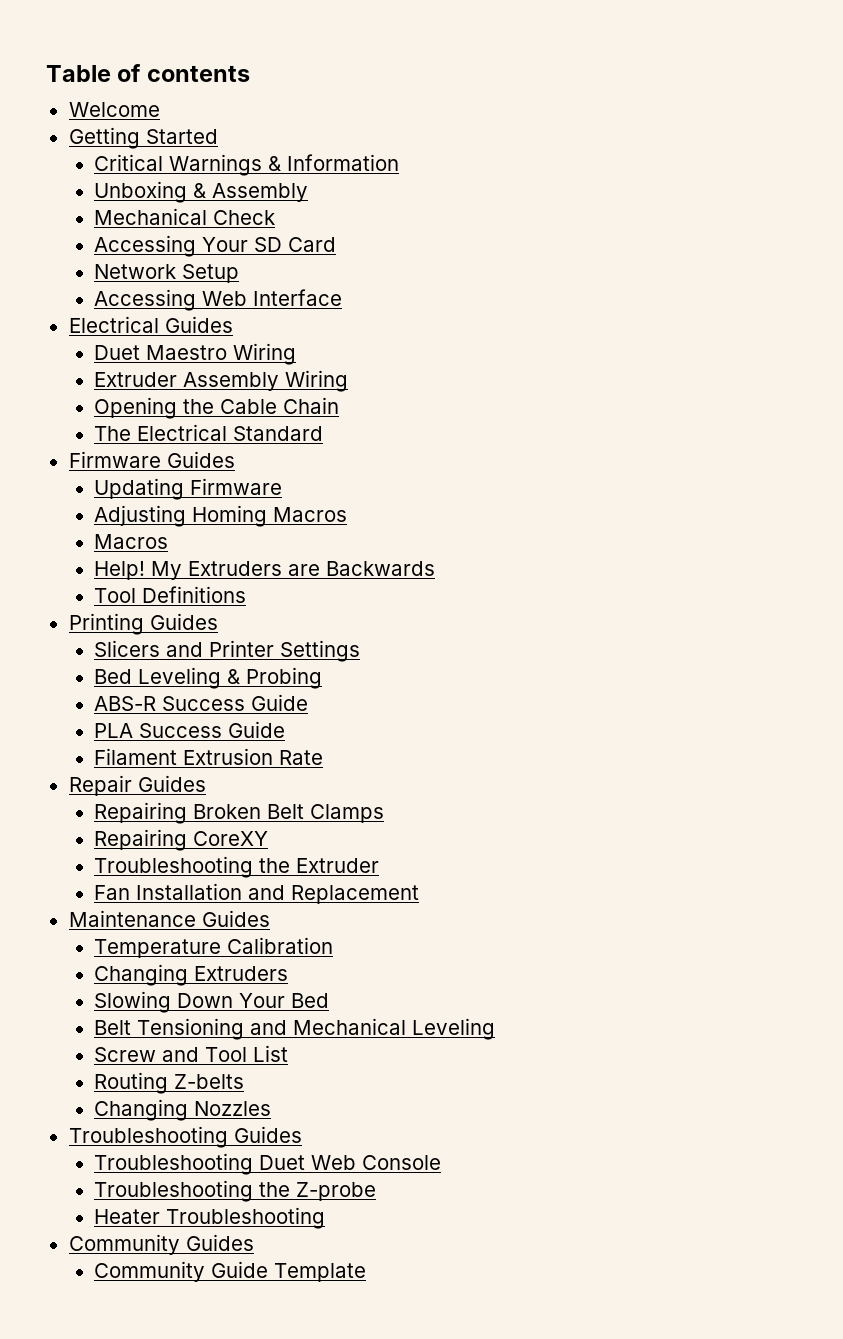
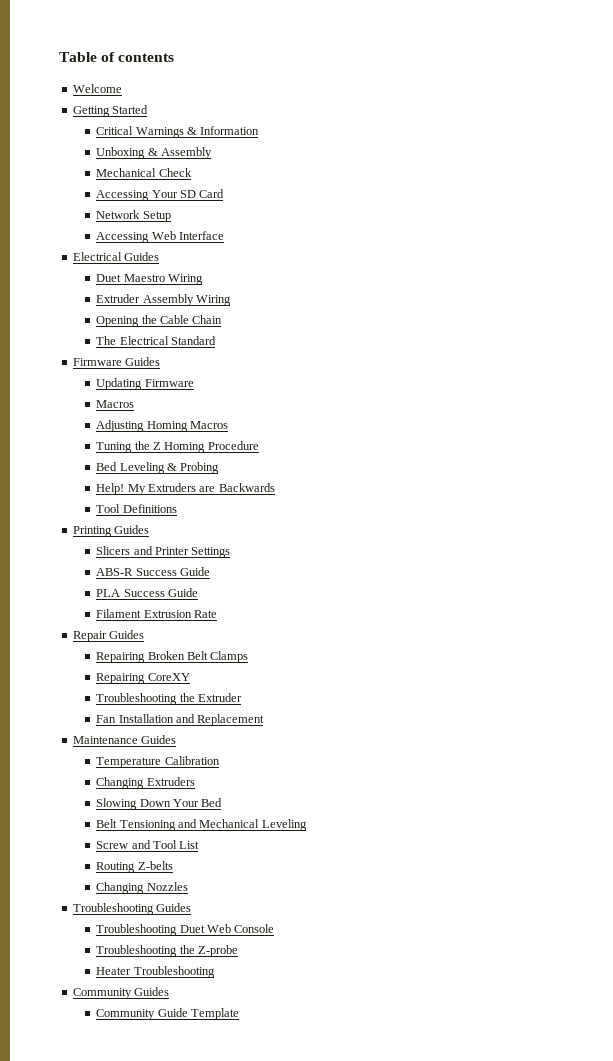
(283, 486) none -> [96,400,135,408] // Macros
[94,534,169,549] Macros -> [96,441,259,453] [96,462,220,474] Tuning the Z Homing Procedure // Bed Leveling & Probing
[94,667,323,689] // Bed Leveling & Probing -> (231, 552) none

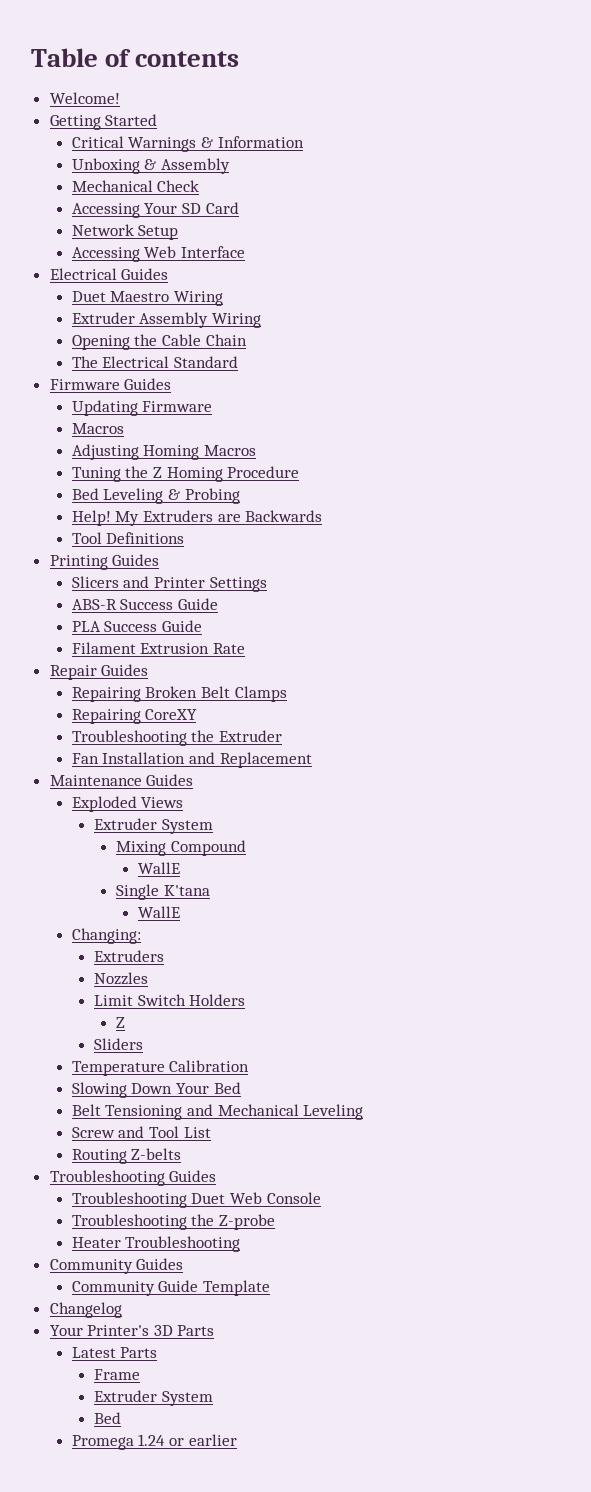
[72,84,122,93] Welcome -> [49,92,120,104] Welcome!
(177, 739) none -> [71,796,184,812] [94,818,213,834] [116,840,246,856] [138,862,181,874] [116,884,210,900] [138,906,181,918] [71,928,141,944] [94,950,165,962] [94,972,149,985] [94,994,246,1006] [116,1017,126,1028] [94,1038,144,1050] // Exploded Views // Extruder System // Mixing Compound // WallE // Single K'tana // WallE // Changing: // Extruders // Nozzles // Limit Switch Holders // Z // Sliders
[96,777,195,789] // Changing Extruders -> (250, 1066) none
[96,882,188,894] // Changing Nozzles -> (182, 1154) none
(239, 1014) none -> [49,1302,122,1318] [49,1325,215,1336] [71,1347,158,1358] [94,1369,141,1380] [94,1390,213,1406] [94,1412,122,1424] [71,1434,237,1450] // Changelog // Your Printer's 3D Parts // Latest Parts // Frame // Extruder System // Bed // Promega 1.24 or earlier

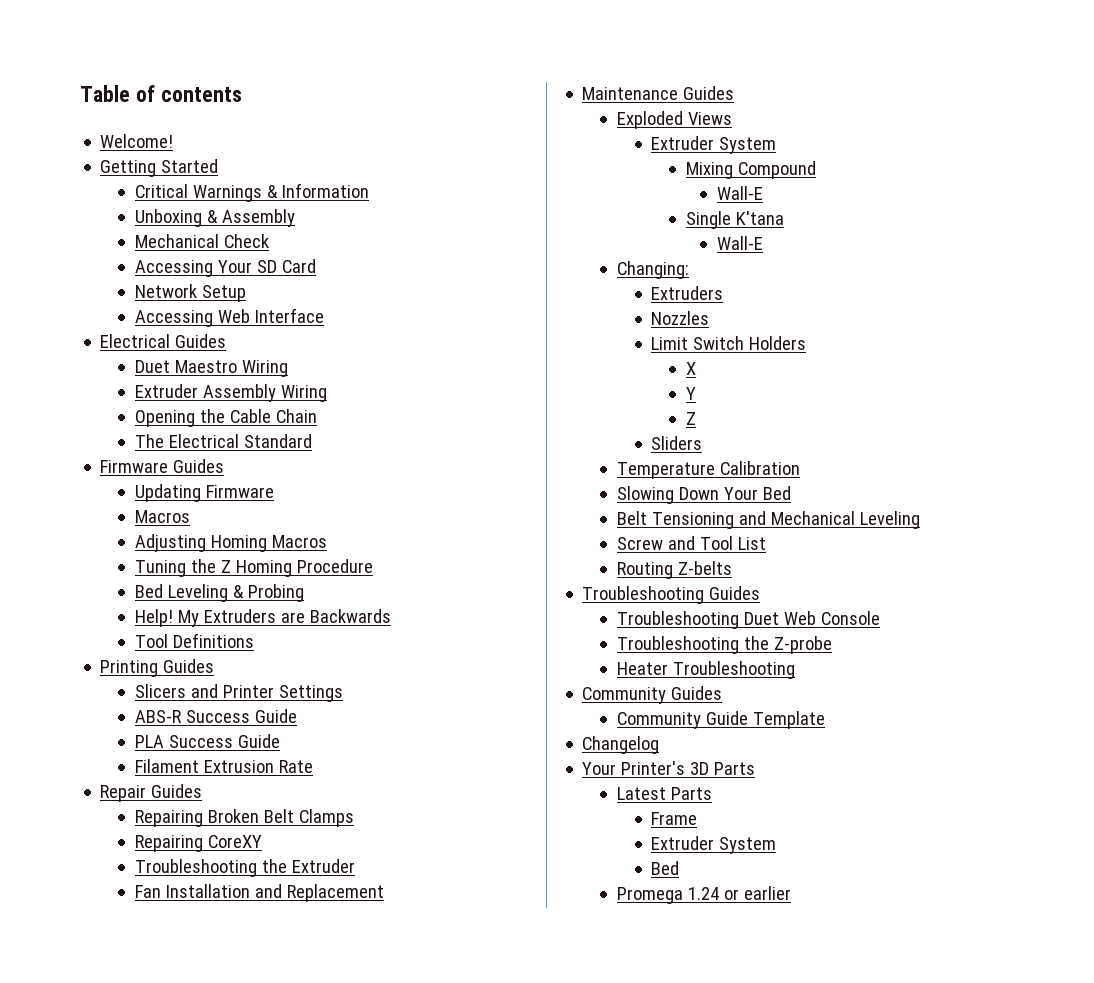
[138,862,181,874] WallE -> [717,186,764,200] Wall-E
[138,906,181,918] WallE -> [717,236,764,250] Wall-E
(246, 1000) none -> [685,362,696,375] [685,387,696,400] // X // Y

